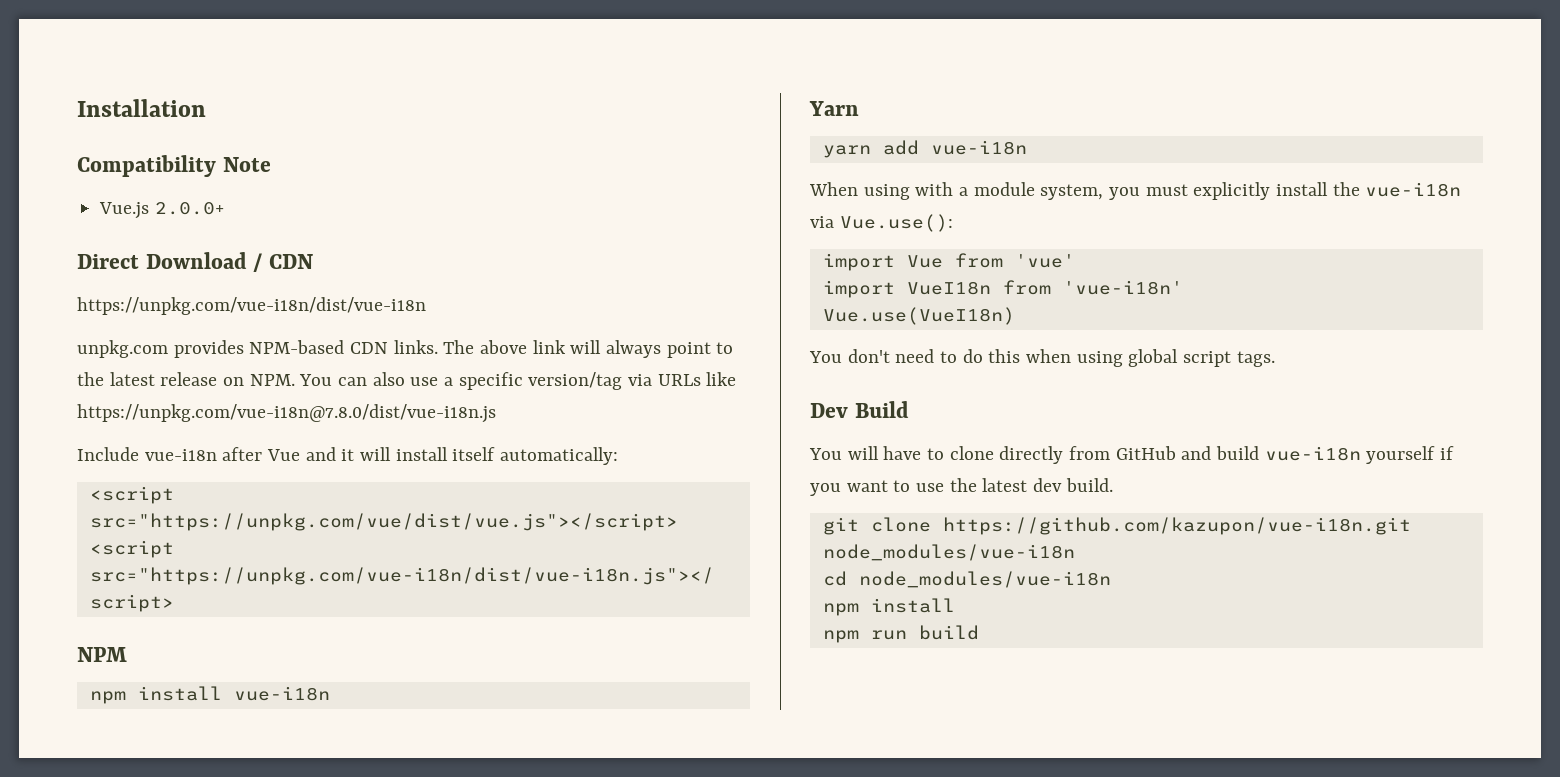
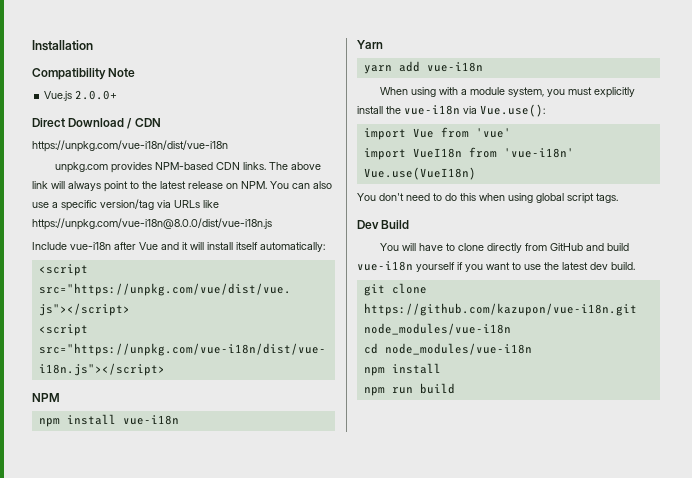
[77,404,496,423] https://unpkg.com/vue-i18n@7.8.0/dist/vue-i18n.js -> [32,218,272,230] https://unpkg.com/vue-i18n@8.0.0/dist/vue-i18n.js

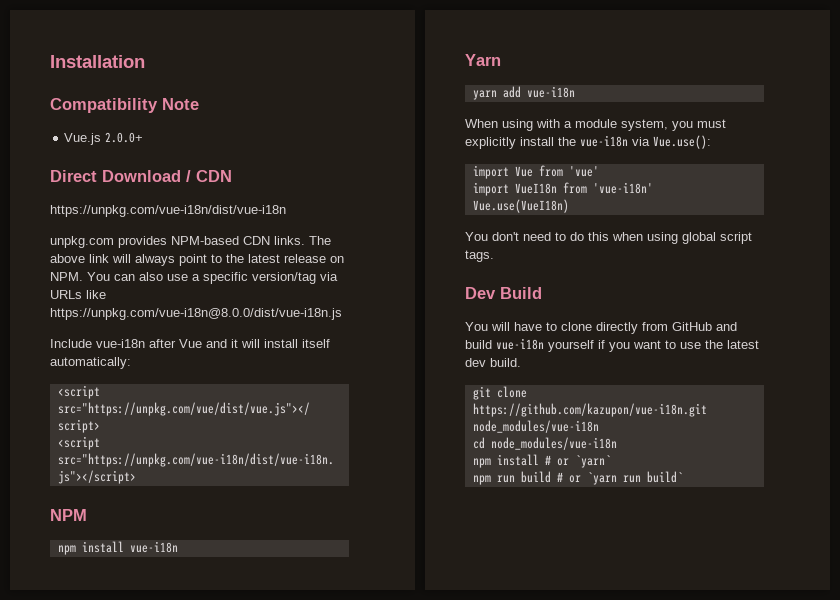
(441, 368) none -> [544,455,611,468] # or `yarn`
(455, 388) none -> [556,471,683,485] # or `yarn run build`

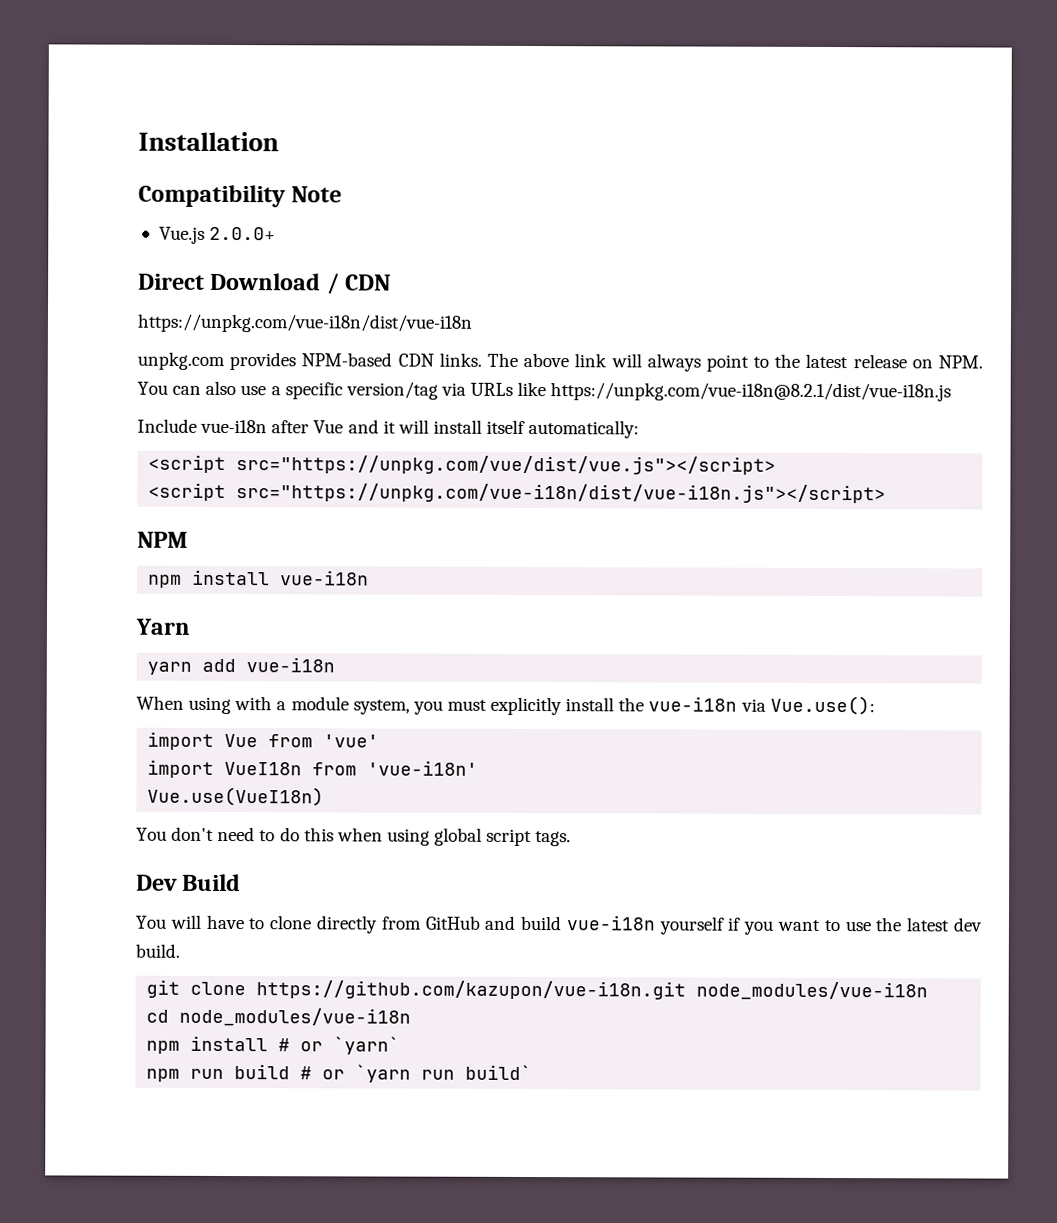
[50,308,342,320] https://unpkg.com/vue-i18n@8.0.0/dist/vue-i18n.js -> [550,382,952,402] https://unpkg.com/vue-i18n@8.2.1/dist/vue-i18n.js

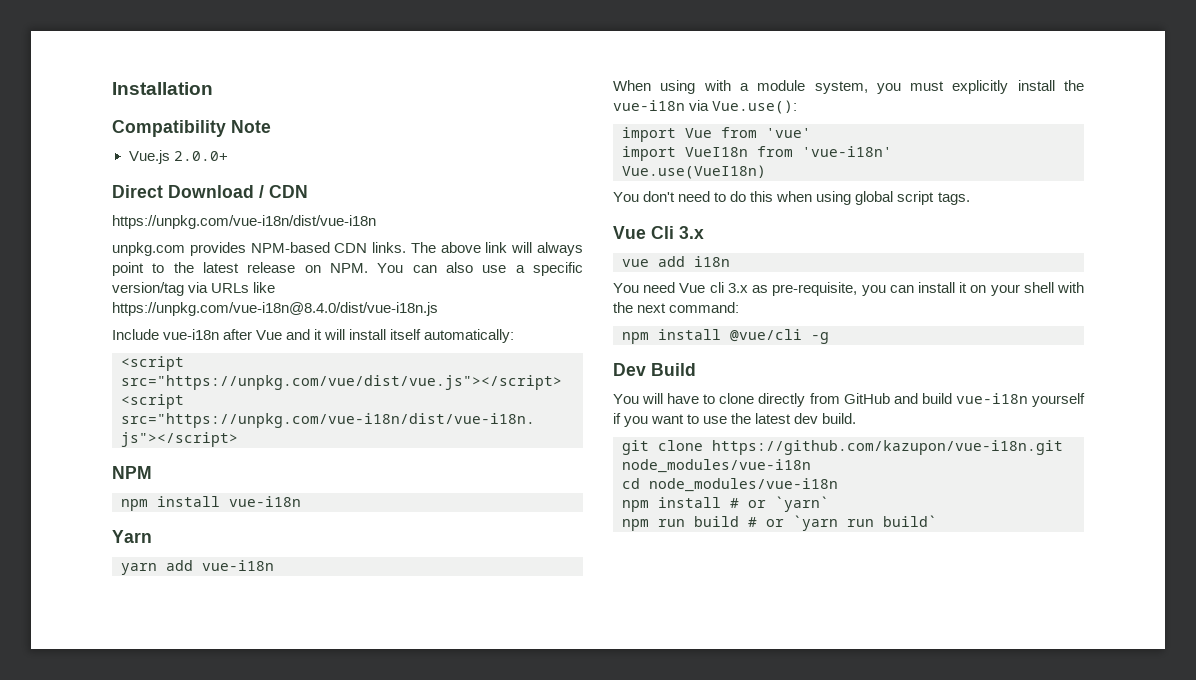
[550,382,952,402] https://unpkg.com/vue-i18n@8.2.1/dist/vue-i18n.js -> [112,302,438,316] https://unpkg.com/vue-i18n@8.4.0/dist/vue-i18n.js
(572, 839) none -> [613,226,704,239] [622,256,730,267] [613,282,1084,296] [613,302,740,313] [622,329,829,344] // Vue Cli 3.x // vue add i18n // You need Vue cli 3.x as pre-requisite, you can install it on your shell with the next command: // npm install @vue/cli -g

